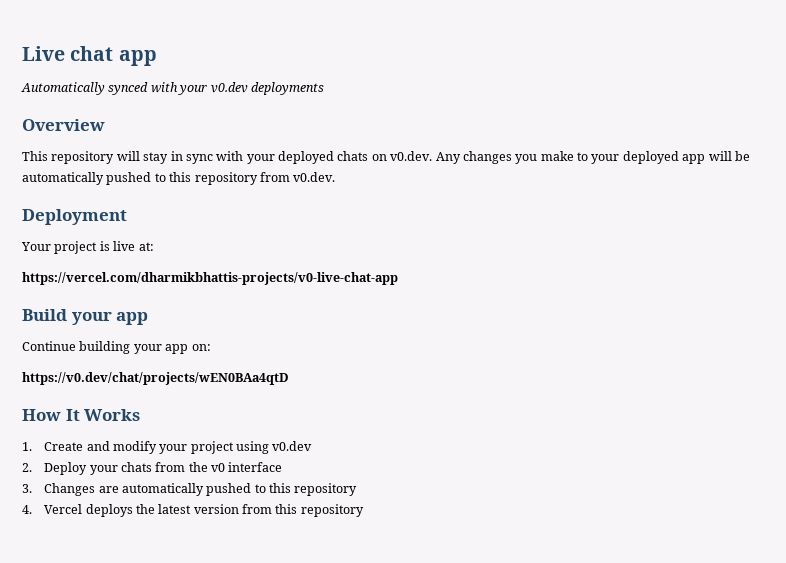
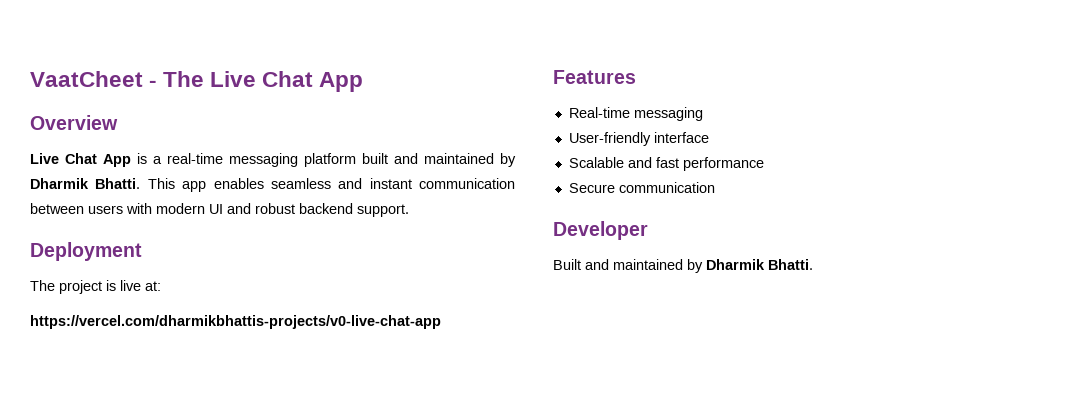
[22,46,157,66] [21,82,324,95] [22,119,105,131] [22,151,750,164] [22,172,336,185] Live chat app // Automatically synced with your v0.dev deployments // Overview // This repository will stay in sync with your deployed chats on v0.dev. Any changes you make to your deployed app will be automatically pushed to this repository from v0.dev. -> [30,71,364,92] [30,115,118,130] [30,153,516,167] [30,178,515,192] [30,203,409,217] VaatCheet - The Live Chat App // Overview // Live Chat App is a real-time messaging platform built and maintained by Dharmik Bhatti. This app enables seamless and instant communication between users with modern UI and robust backend support.
[21,242,51,251] Your -> [30,280,55,291] The
[22,309,149,325] [22,341,211,354] [22,372,289,385] [22,409,141,421] [22,441,313,454] [22,462,283,475] [22,483,358,496] [22,504,364,517] Build your app // Continue building your app on: // https://v0.dev/chat/projects/wEN0BAa4qtD // How It Works // 1. Create and modify your project using v0.dev // 2. Deploy your chats from the v0 interface // 3. Changes are automatically pushed to this repository // 4. Vercel deploys the latest version from this repository -> [553,70,636,84] [568,107,703,121] [568,132,709,146] [568,157,764,171] [568,182,715,193] [553,221,648,240] [553,259,813,273] Features // Real-time messaging // User-friendly interface // Scalable and fast performance // Secure communication // Developer // Built and maintained by Dharmik Bhatti.

